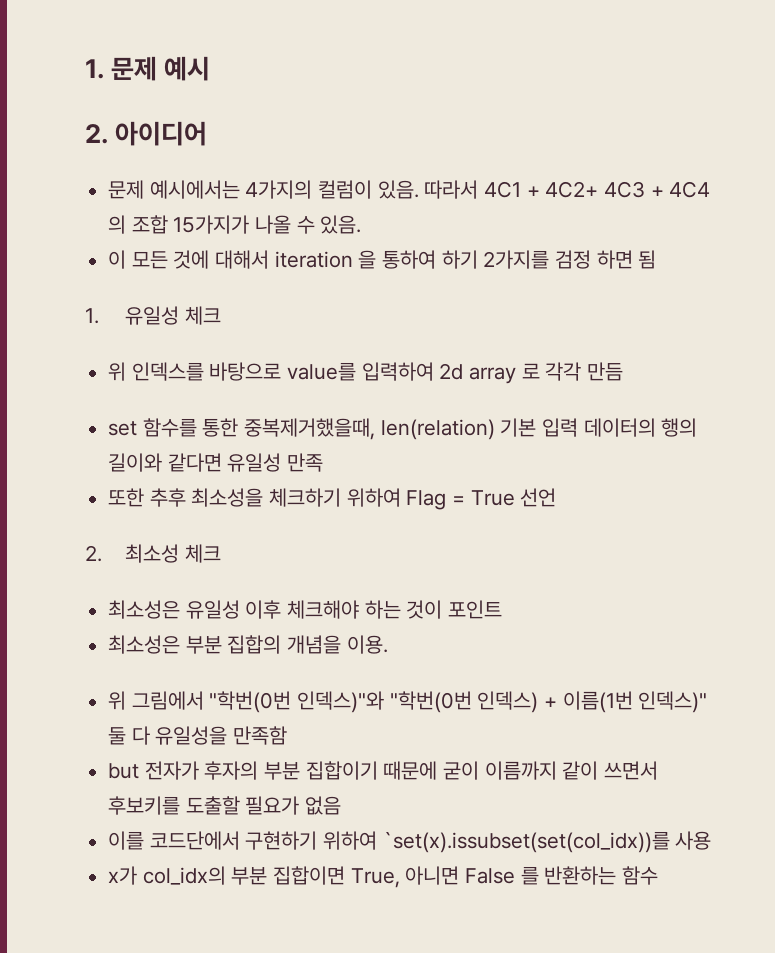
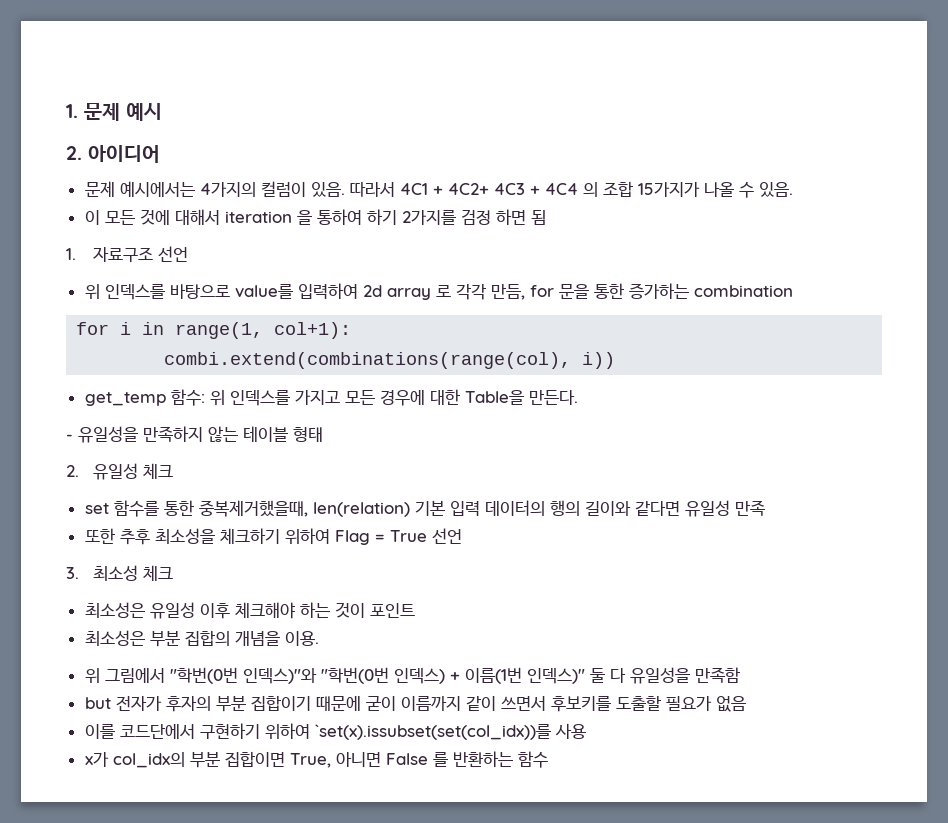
[125,306,222,325] 유일성 체크 -> [92,246,188,262] 자료구조 선언
[587,362,624,381] 만듬 -> [490,283,793,300] [76,322,352,339] [164,352,616,369] [84,389,578,406] [66,426,323,443] [66,463,173,480] 만듬, for 문을 통한 증가하는 combination // for i in range(1, col+1): // combi.extend(combinations(range(col), i)) // get_temp 함수: 위 인덱스를 가지고 모든 경우에 대한 Table을 만든다. // - 유일성을 만족하지 않는 테이블 형태 // 2. 유일성 체크
[85,545,102,562] 2. -> [66,567,79,579] 3.

